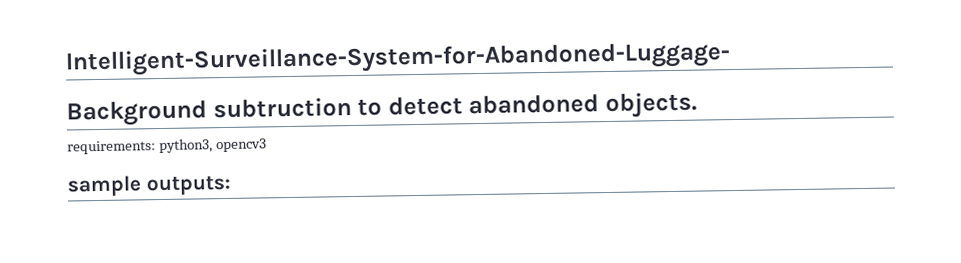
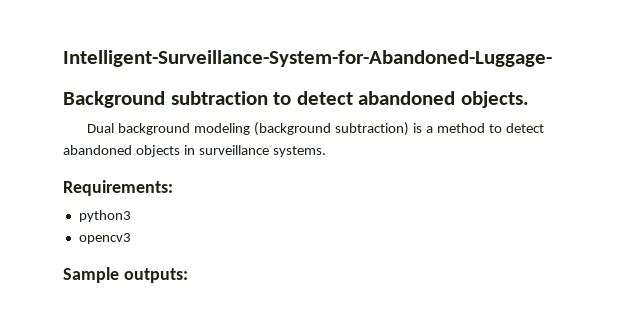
[212,97,352,119] subtruction -> [170,91,268,105] subtraction
[67,138,213,155] requirements: python3, -> [87,122,544,136] [63,145,326,157] [63,180,173,196] [78,210,131,222] Dual background modeling (background subtraction) is a method to detect abandoned objects in surveillance systems. // Requirements: // python3 //
[67,175,141,197] sample -> [63,267,119,283] Sample

